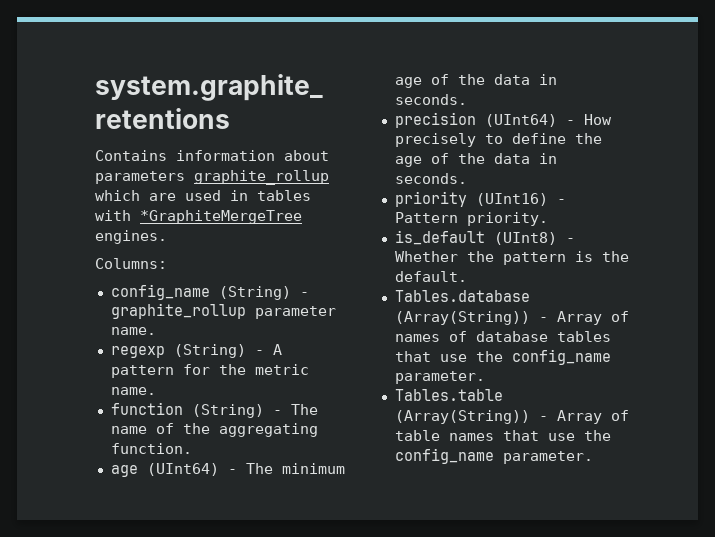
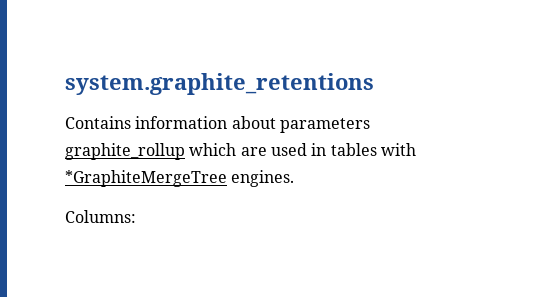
[110,284,309,300] [110,303,336,319] [110,327,156,335] [110,344,282,358] [110,364,309,378] [110,387,156,395] [110,402,318,418] [110,423,318,437] [110,443,192,454] [110,463,345,477] [394,74,557,88] [394,94,467,105] [394,112,612,128] [394,133,602,147] [394,153,557,167] [394,173,467,184] [394,191,566,207] [394,212,548,226] [394,230,575,245] [394,251,629,265] [394,271,467,282] [394,290,530,302] [394,311,629,325] [394,331,611,342] [394,349,611,365] [394,371,485,384] [394,389,503,401] [394,410,629,424] [394,430,611,441] [394,448,593,464] // config_name (String) - graphite_rollup parameter name. // regexp (String) - A pattern for the metric name. // function (String) - The name of the aggregating function. // age (UInt64) - The minimum age of the data in seconds. // precision (UInt64) - How precisely to define the age of the data in seconds. // priority (UInt16) - Pattern priority. // is_default (UInt8) - Whether the pattern is the default. // Tables.database (Array(String)) - Array of names of database tables that use the config_name parameter. // Tables.table (Array(String)) - Array of table names that use the config_name parameter. -> (136, 216) none

